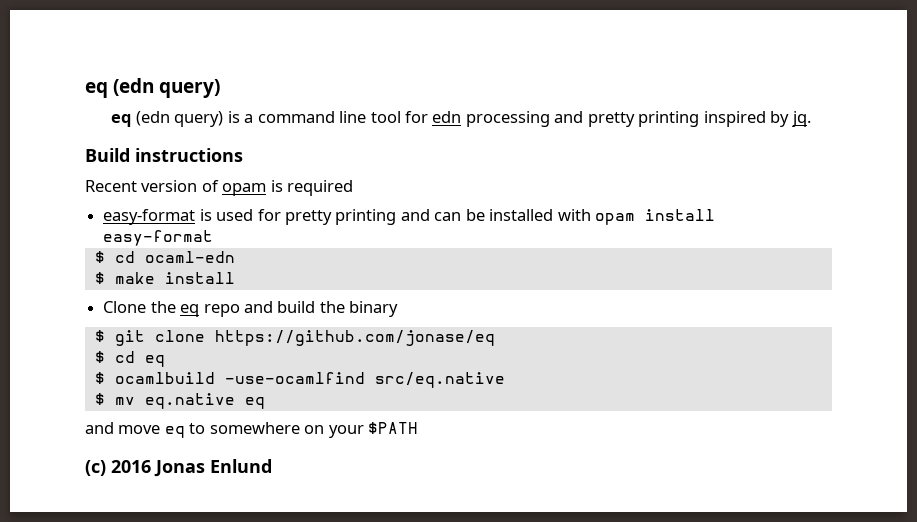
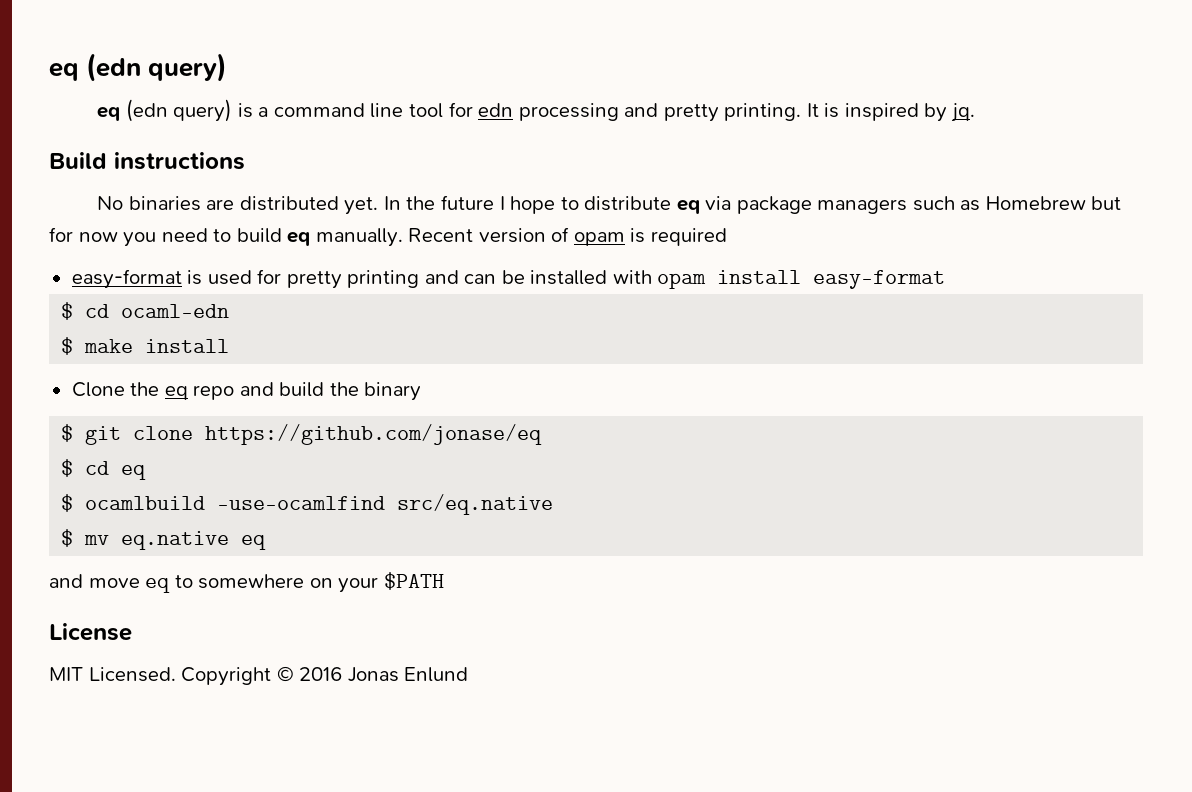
[638,111,700,127] printing -> [724,103,840,121] printing. It is
(243, 155) none -> [97,195,1122,215] [49,227,403,247] No binaries are distributed yet. In the future I hope to distribute eq via package managers such as Homebrew but for now you need to build eq manually.
[85,460,106,476] (c) -> [49,623,132,641] [49,666,294,686] License // MIT Licensed. Copyright ©

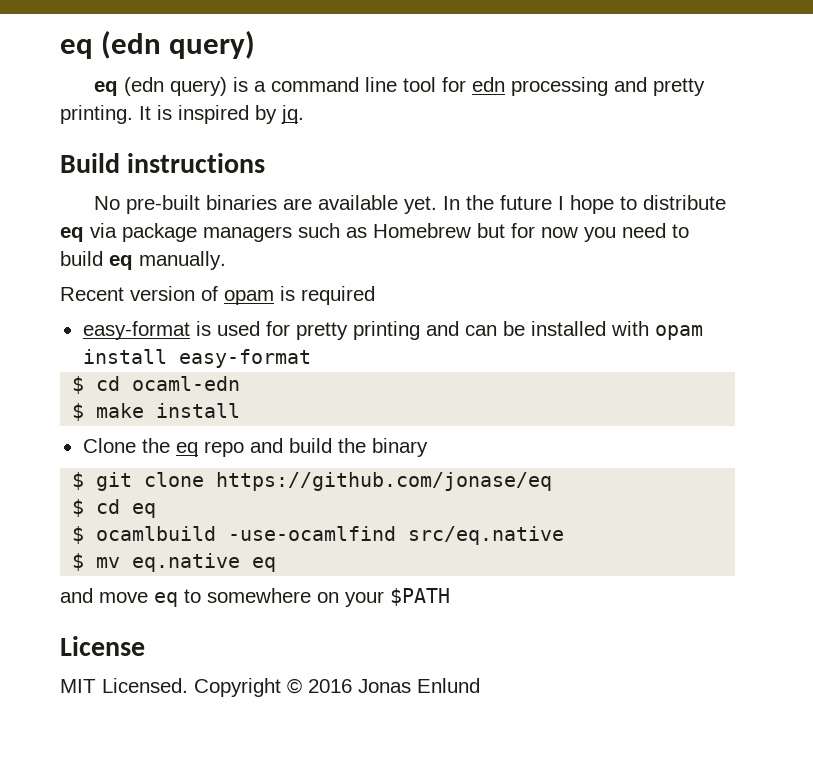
(124, 203) none -> [125,195,200,214] pre-built
[239,196,339,211] distributed -> [317,195,398,210] available
(403, 237) none -> (226, 260) //

